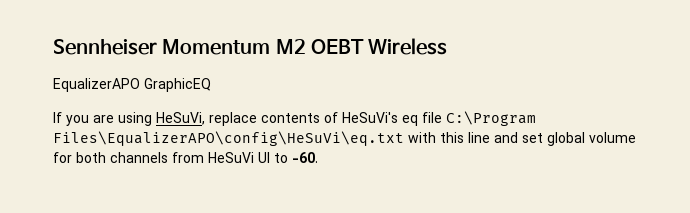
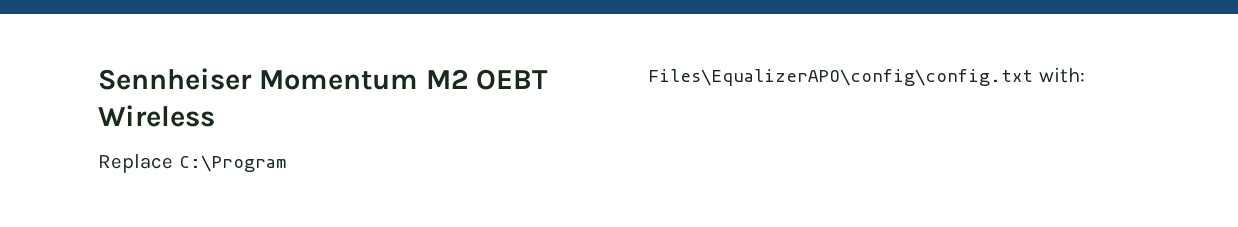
[53,78,211,92] [53,111,536,126] [53,131,636,146] [53,152,318,163] EqualizerAPO GraphicEQ // If you are using HeSuVi, replace contents of HeSuVi's eq file C:\Program Files\EqualizerAPO\config\HeSuVi\eq.txt with this line and set global volume for both channels from HeSuVi UI to -60. -> [98,154,286,173] [648,67,1085,86] Replace C:\Program Files\EqualizerAPO\config\config.txt with:

